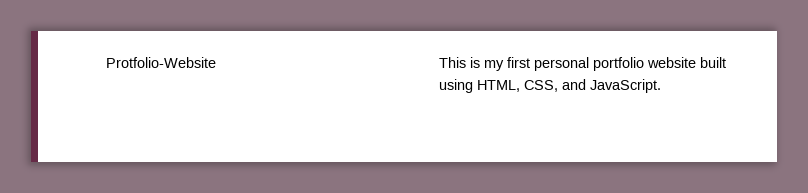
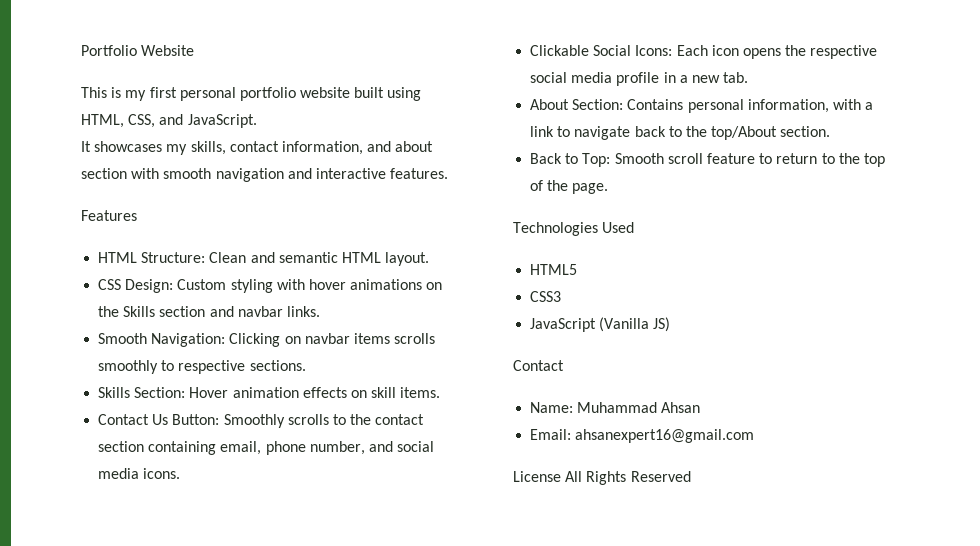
[106,57,216,68] Protfolio-Website -> [81,45,195,56] Portfolio Website
(661, 86) none -> [81,141,434,155] [81,168,449,182] [81,210,137,221] [98,252,430,266] [98,279,443,293] [98,306,320,317] [98,333,436,347] [98,360,306,374] [98,387,441,398] [98,414,425,428] [98,441,435,455] [98,468,181,479] [530,45,878,59] [530,72,749,86] [530,99,874,113] [530,126,831,140] [530,153,885,167] [530,180,609,194] [513,222,635,236] [530,264,578,275] [530,291,562,302] [530,317,671,332] [513,360,564,371] [530,402,701,413] [530,429,755,443] [513,471,691,485] // It showcases my skills, contact information, and about section with smooth navigation and interactive features. // Features // HTML Structure: Clean and semantic HTML layout. // CSS Design: Custom styling with hover animations on the Skills section and navbar links. // Smooth Navigation: Clicking on navbar items scrolls smoothly to respective sections. // Skills Section: Hover animation effects on skill items. // Contact Us Button: Smoothly scrolls to the contact section containing email, phone number, and social media icons. // Clickable Social Icons: Each icon opens the respective social media profile in a new tab. // About Section: Contains personal information, with a link to navigate back to the top/About section. // Back to Top: Smooth scroll feature to return to the top of the page. // Technologies Used // HTML5 // CSS3 // JavaScript (Vanilla JS) // Contact // Name: Muhammad Ahsan // Email: ahsanexpert16@gmail.com // License All Rights Reserved

